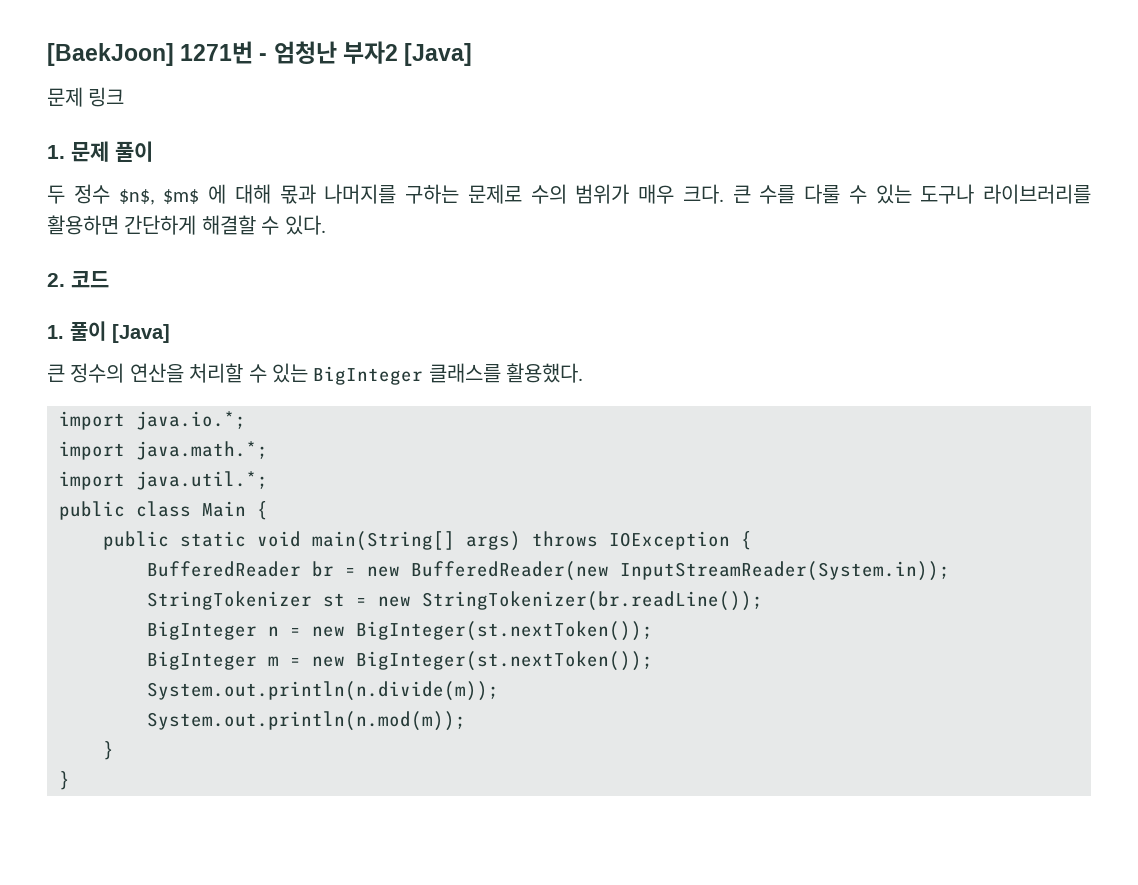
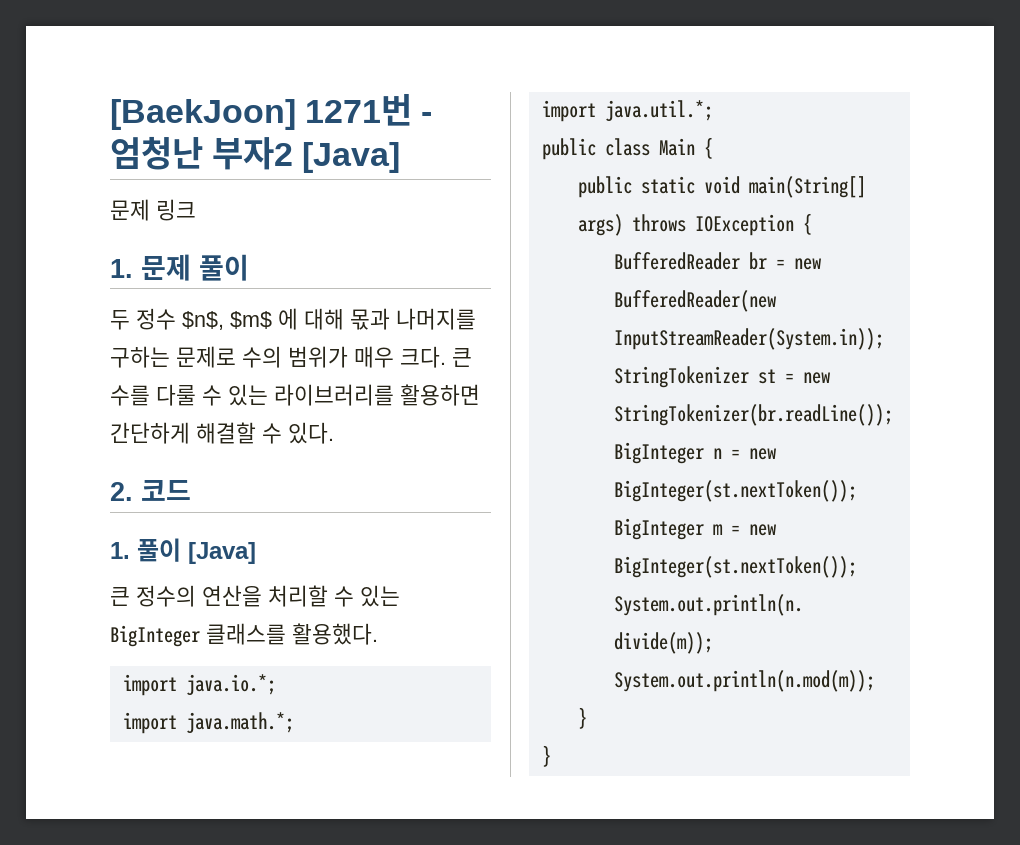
[920,184,975,204] 도구나 -> (268, 395) none

